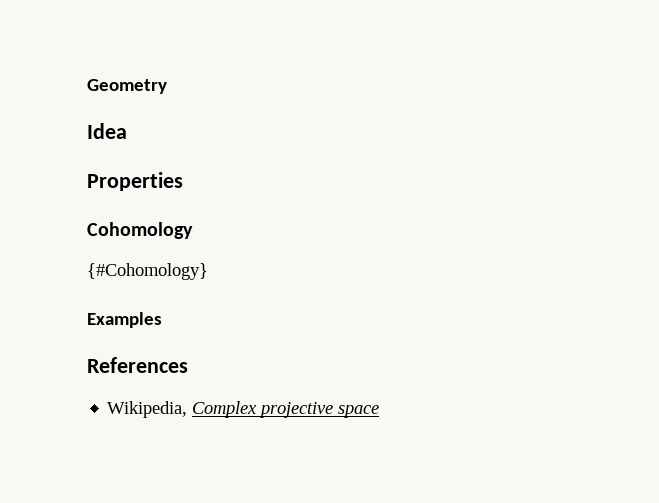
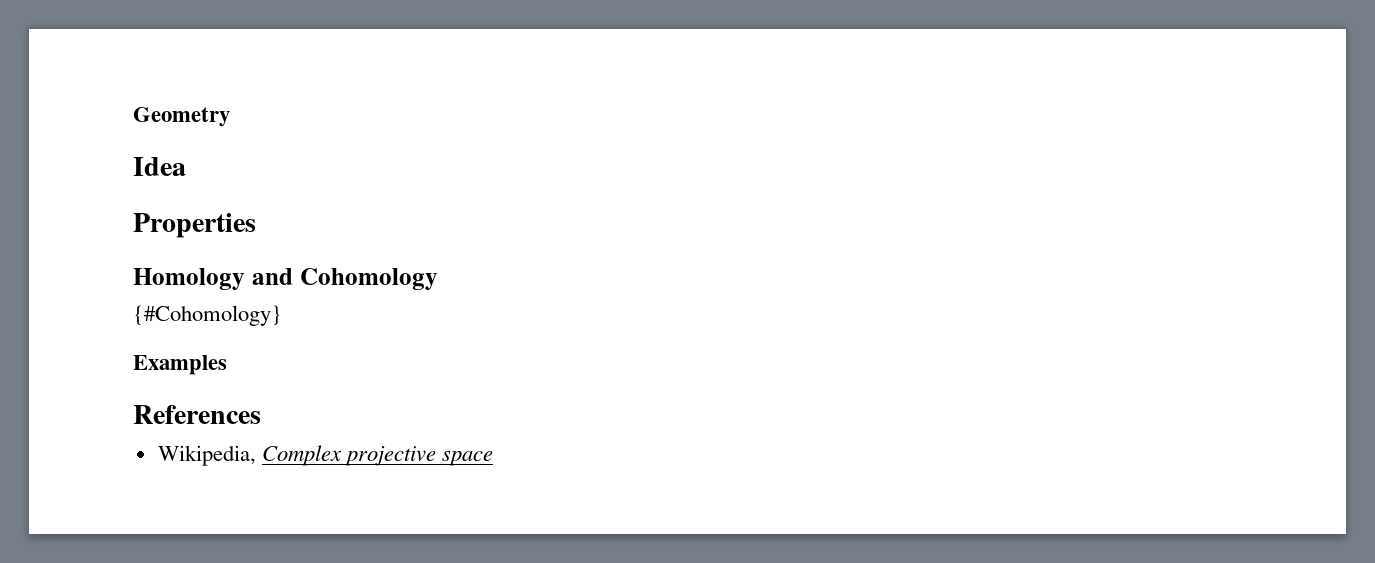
(183, 181) none -> [133,268,293,290] Homology and

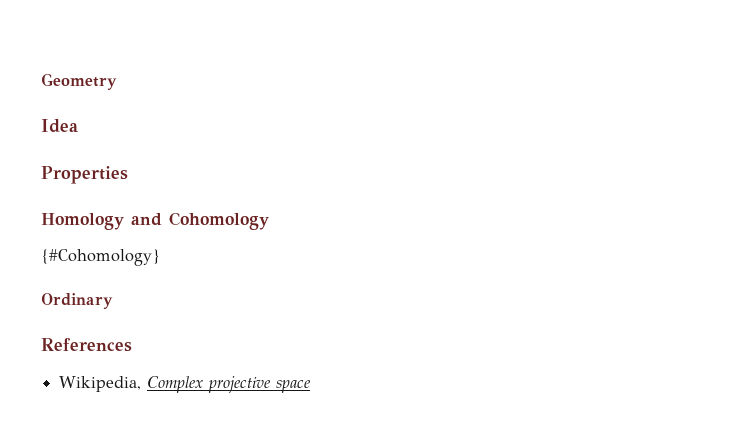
[133,355,227,375] Examples -> [41,293,113,309] Ordinary

